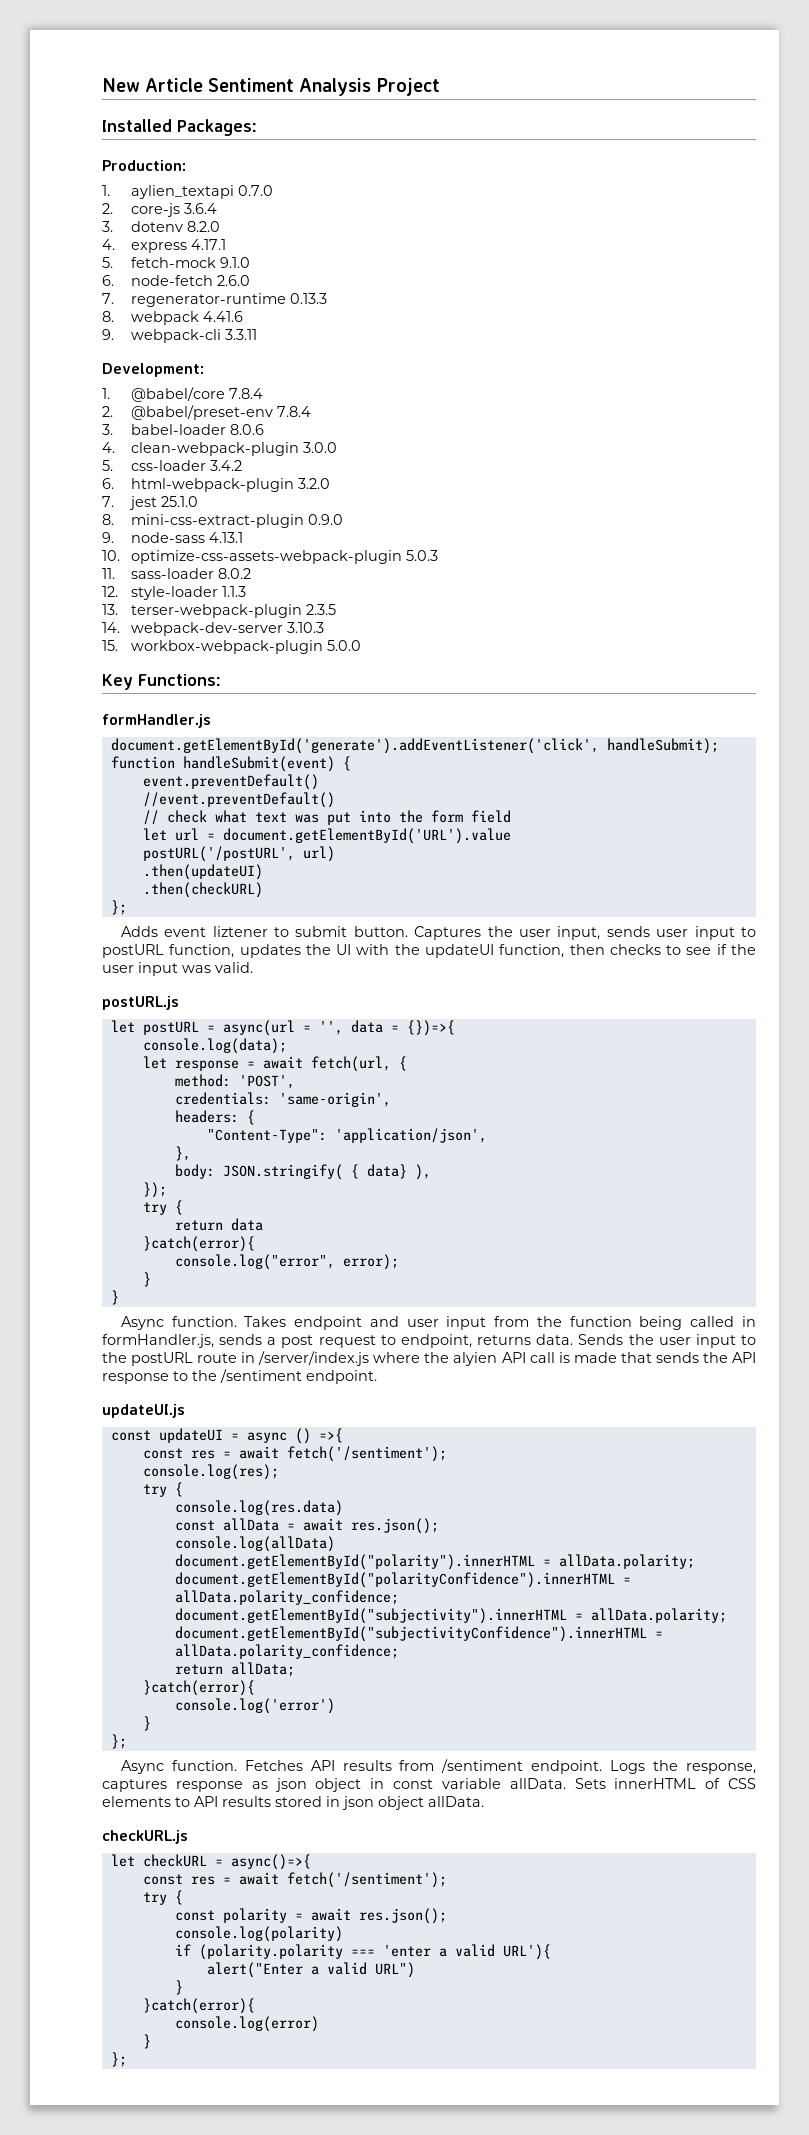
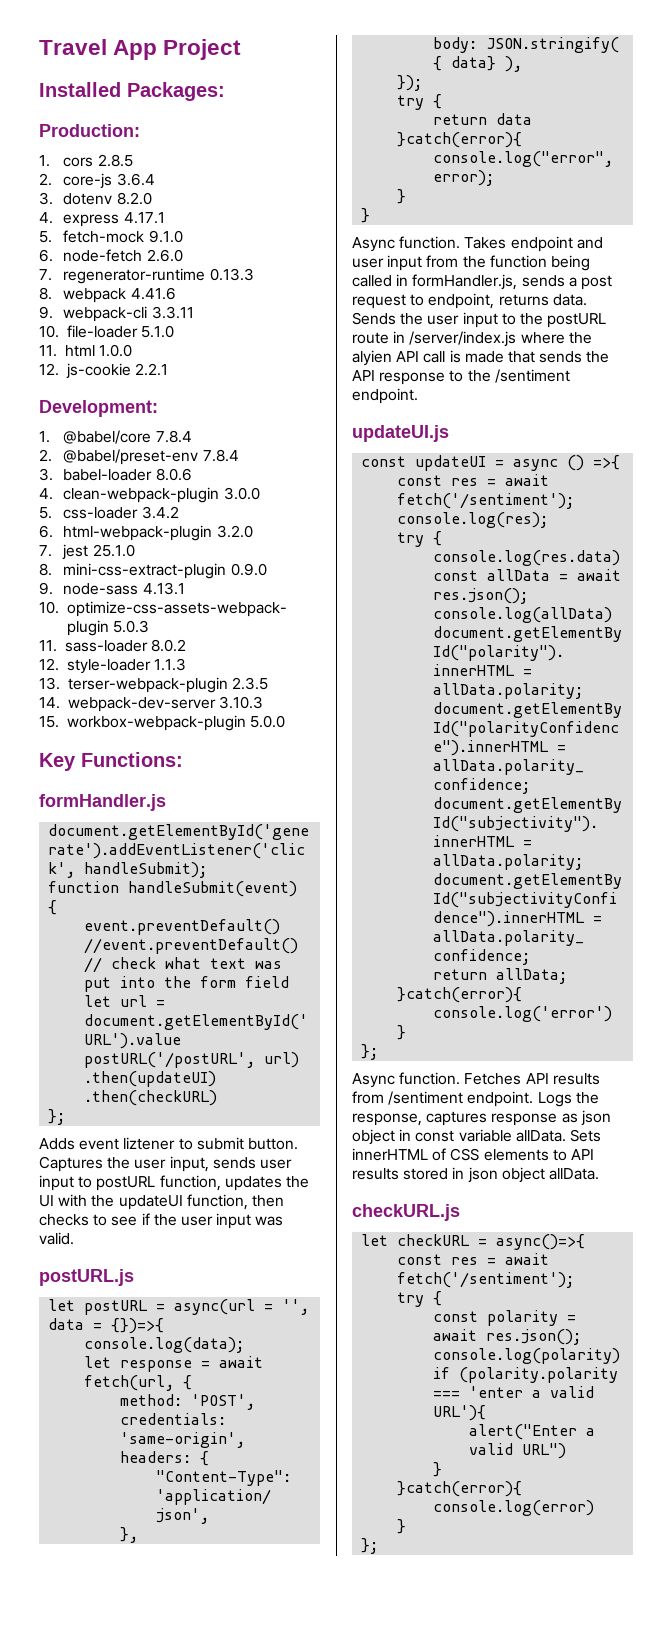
[102,78,372,96] New Article Sentiment Analysis -> [39,39,158,60] Travel App
[130,185,273,199] aylien_textapi 0.7.0 -> [63,154,133,167] cors 2.8.5
(257, 334) none -> [39,325,174,338] [39,344,132,357] [39,363,168,379] // 10. file-loader 5.1.0 // 11. html 1.0.0 // 12. js-cookie 2.2.1

